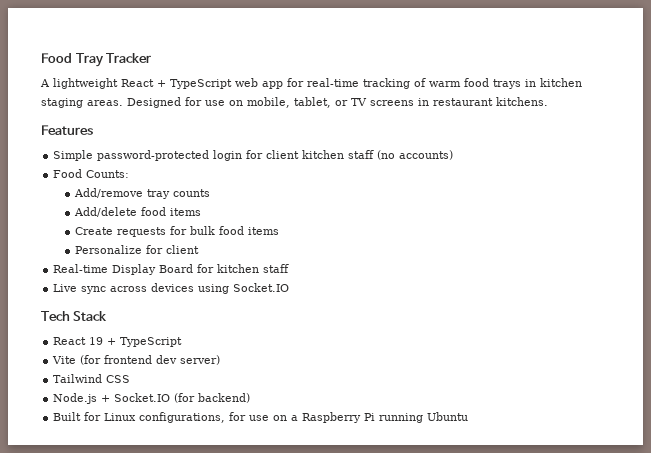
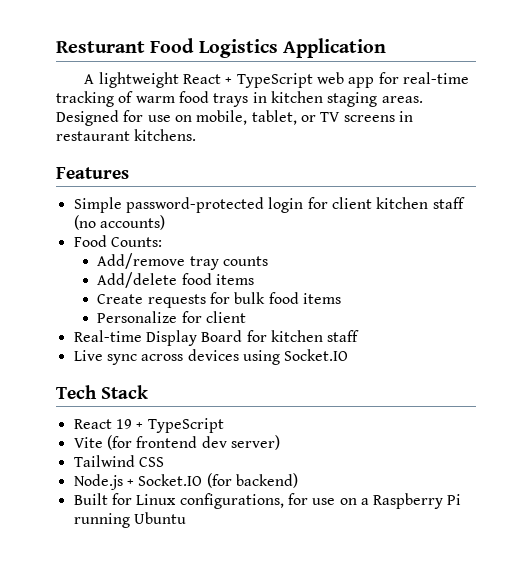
[41,53,152,67] Food Tray Tracker -> [56,38,387,58] Resturant Food Logistics Application

